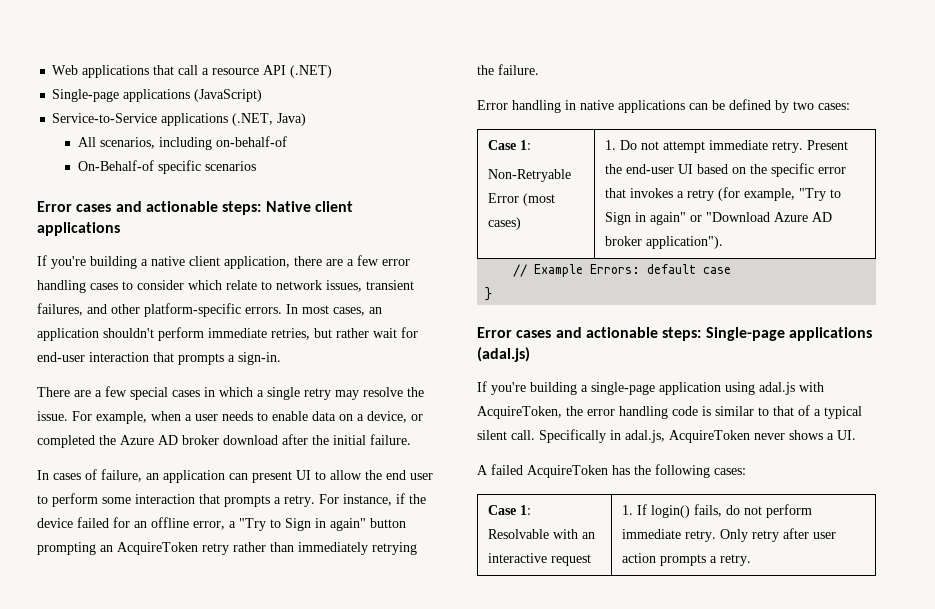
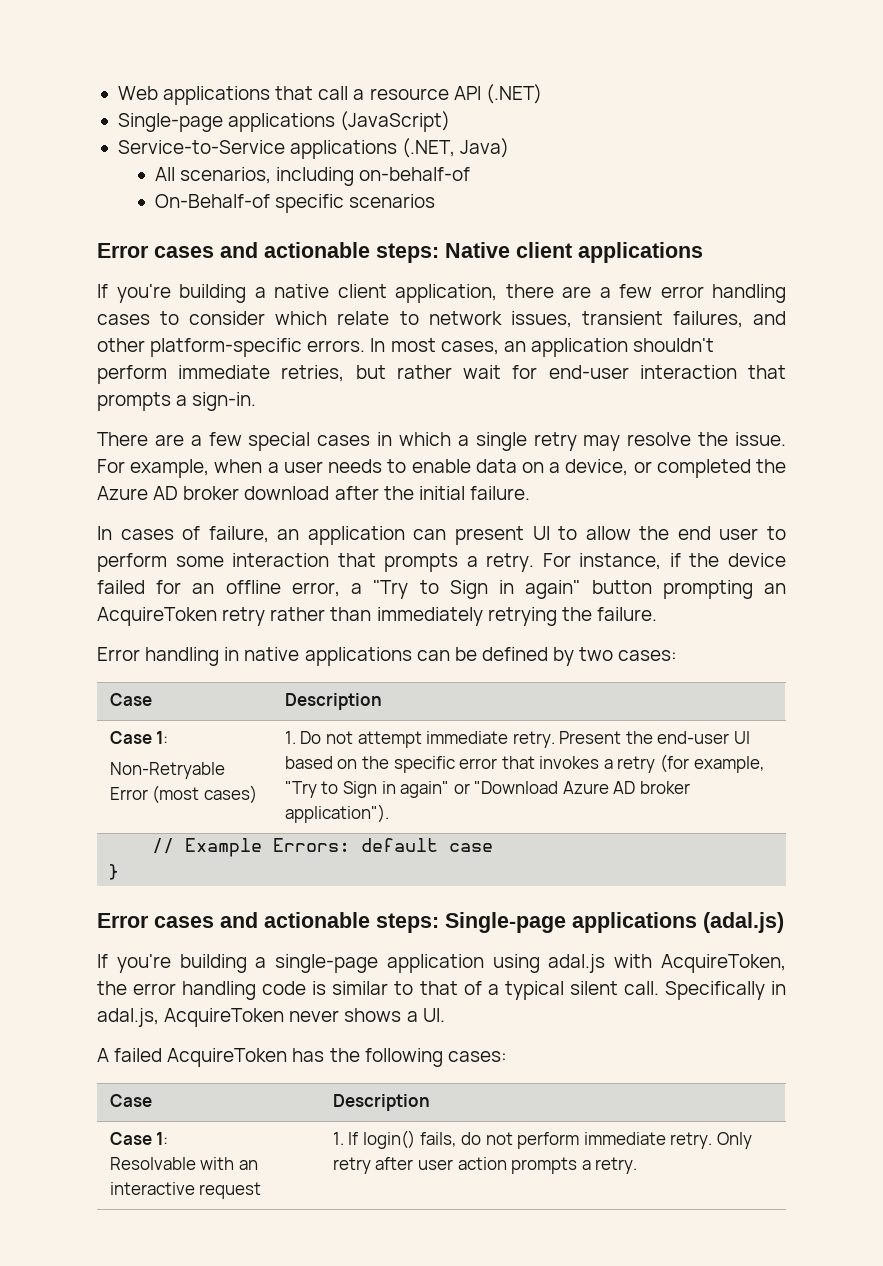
(850, 106) none -> [109,693,152,706] [284,693,382,710] // Case | Description
(746, 471) none -> [109,1094,152,1107] [332,1094,430,1111] // Case | Description

